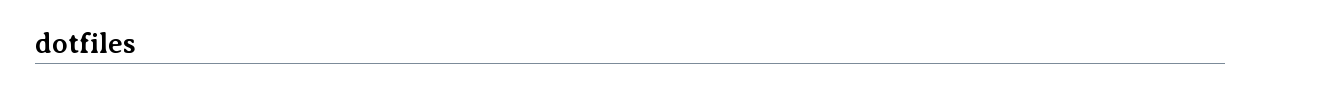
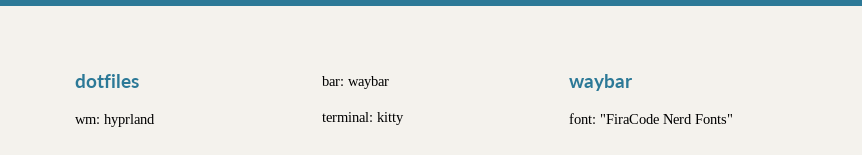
(136, 42) none -> [75,114,155,127] [322,76,389,89] [322,112,404,125] [569,74,633,91] [569,113,733,124] // wm: hyprland // bar: waybar // terminal: kitty // waybar // font: "FiraCode Nerd Fonts"

